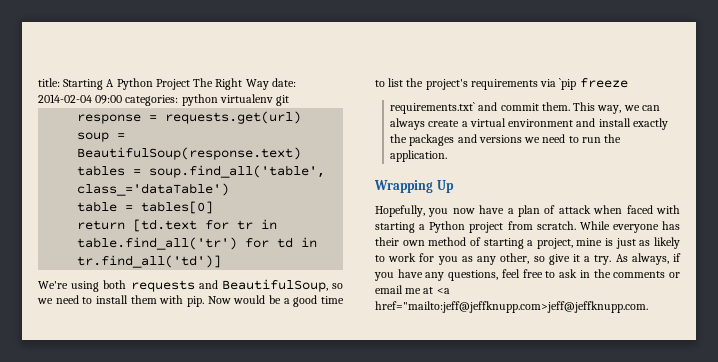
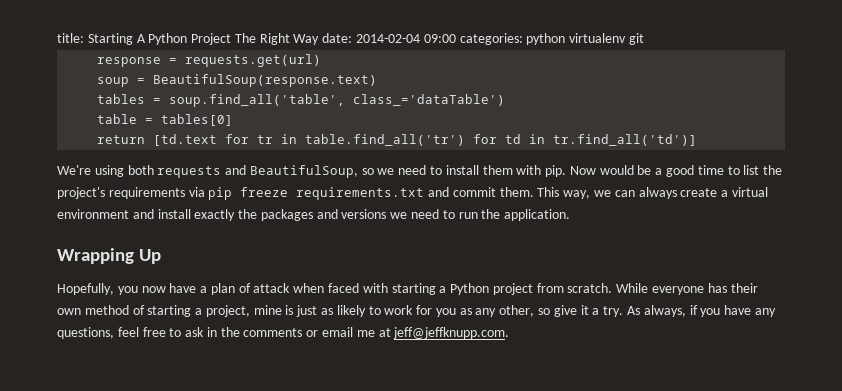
[559,78,577,90] `pip -> [208,187,233,200] pip
[390,102,476,114] // requirements.txt` -> [296,187,425,200] requirements.txt
[436,288,450,294] [375,301,648,313] <a href="mailto:jeff@jeffknupp.com>jeff@jeffknupp.com. -> [393,327,510,339] jeff@jeffknupp.com.

